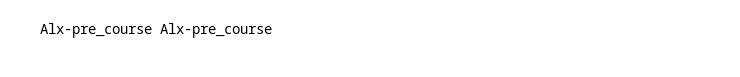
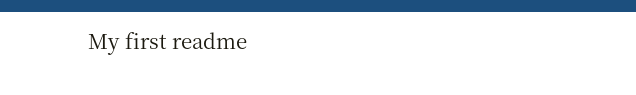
[40,23,272,38] Alx-pre_course Alx-pre_course -> [88,32,248,55] My first readme

